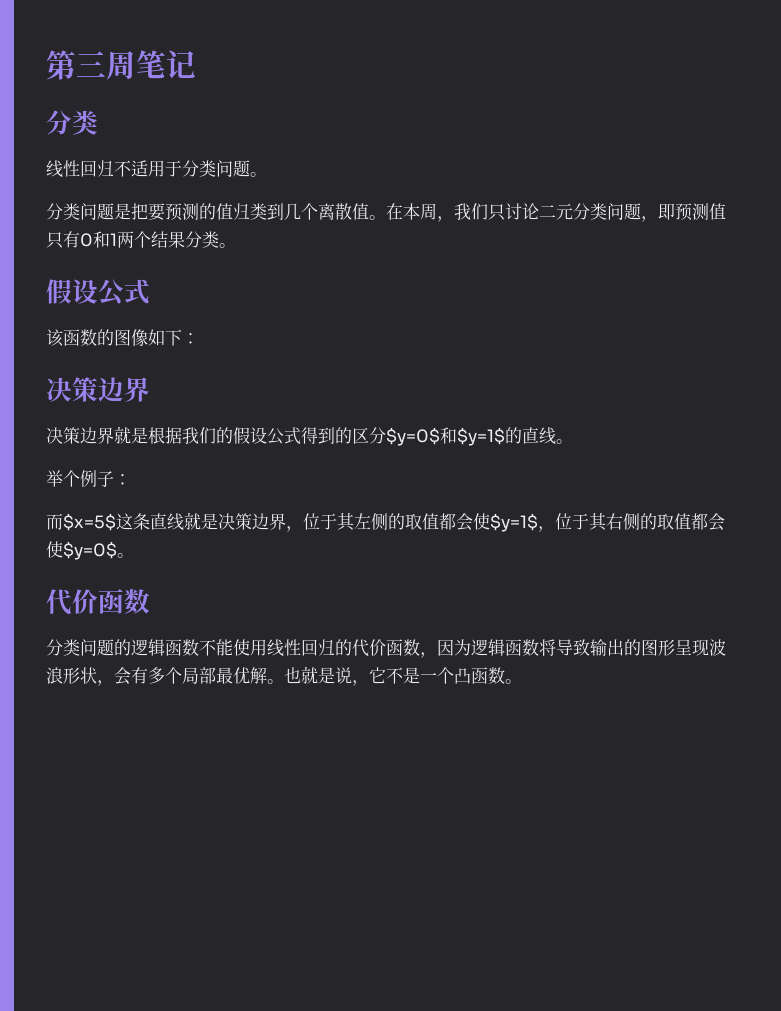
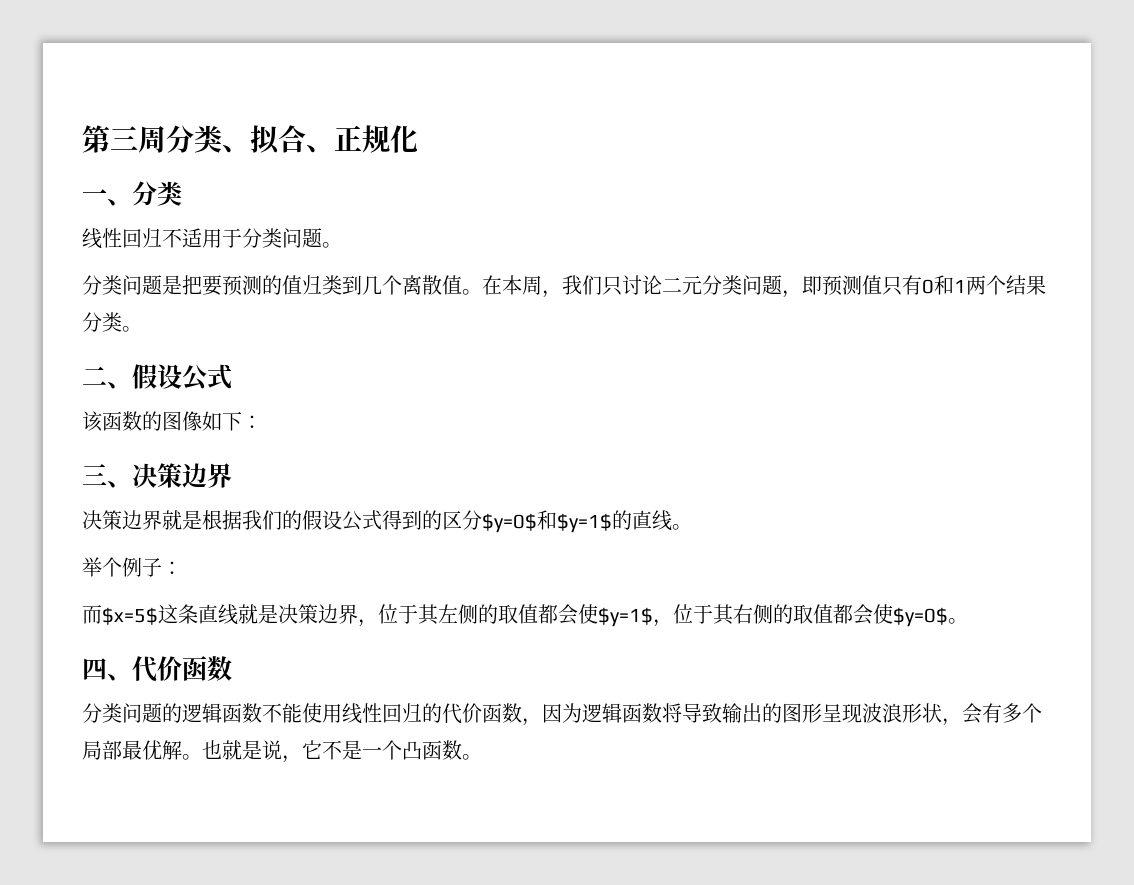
[136,50,196,79] 笔记 // -> [166,125,418,155] [82,189,132,206] 分类、拟合、正规化 // 一、
(236, 245) none -> [82,366,132,389] 二、
(199, 338) none -> [82,464,132,488] 三、
(134, 555) none -> [82,658,132,681] 四、

